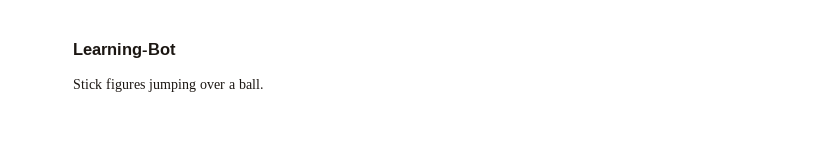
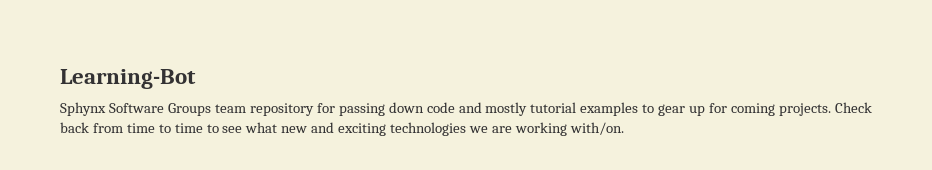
[73,78,264,92] Stick figures jumping over a ball. -> [60,102,872,116] [60,122,624,136] Sphynx Software Groups team repository for passing down code and mostly tutorial examples to gear up for coming projects. Check back from time to time to see what new and exciting technologies we are working with/on.

